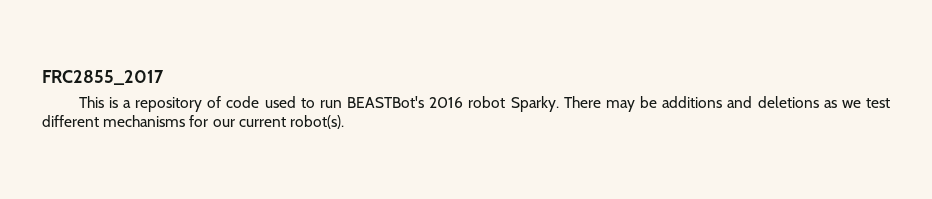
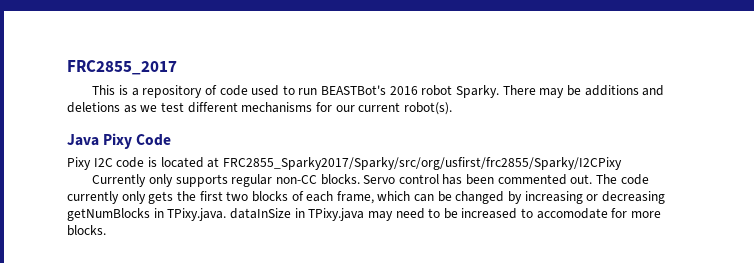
(344, 122) none -> [67,133,172,149] [67,157,622,170] [92,174,649,187] [67,191,665,204] [67,208,662,221] [67,225,106,236] // Java Pixy Code // Pixy I2C code is located at FRC2855_Sparky2017/Sparky/src/org/usfirst/frc2855/Sparky/I2CPixy // Currently only supports regular non-CC blocks. Servo control has been commented out. The code currently only gets the first two blocks of each frame, which can be changed by increasing or decreasing getNumBlocks in TPixy.java. dataInSize in TPixy.java may need to be increased to accomodate for more blocks.

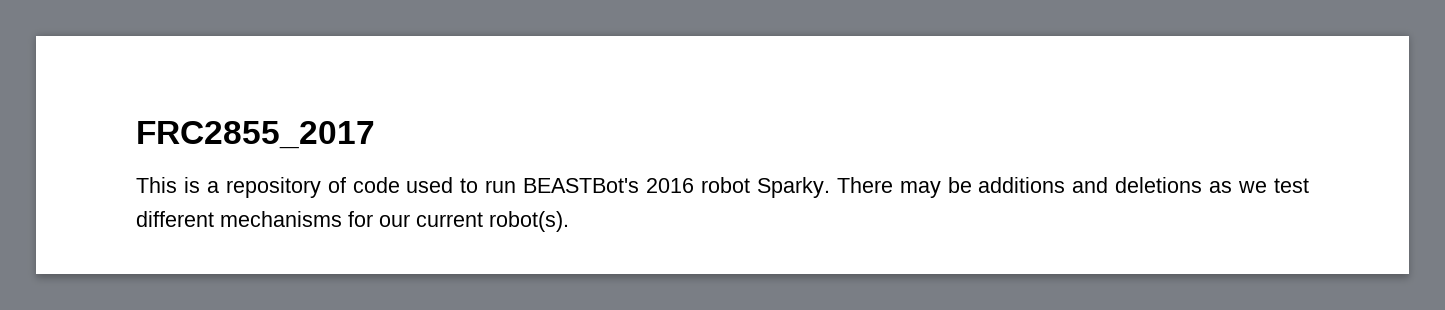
[67,133,172,149] [67,157,622,170] [92,174,649,187] [67,191,665,204] [67,208,662,221] [67,225,106,236] // Java Pixy Code // Pixy I2C code is located at FRC2855_Sparky2017/Sparky/src/org/usfirst/frc2855/Sparky/I2CPixy // Currently only supports regular non-CC blocks. Servo control has been commented out. The code currently only gets the first two blocks of each frame, which can be changed by increasing or decreasing getNumBlocks in TPixy.java. dataInSize in TPixy.java may need to be increased to accomodate for more blocks. -> (569, 221) none

